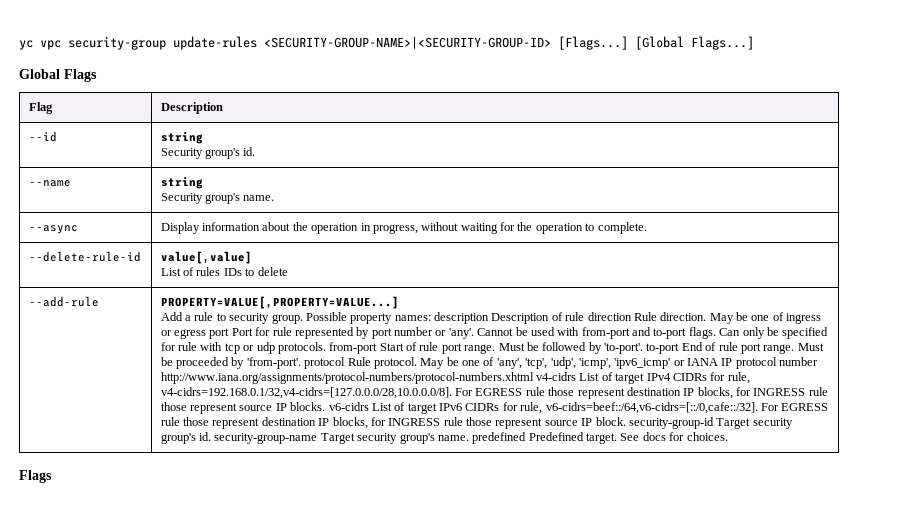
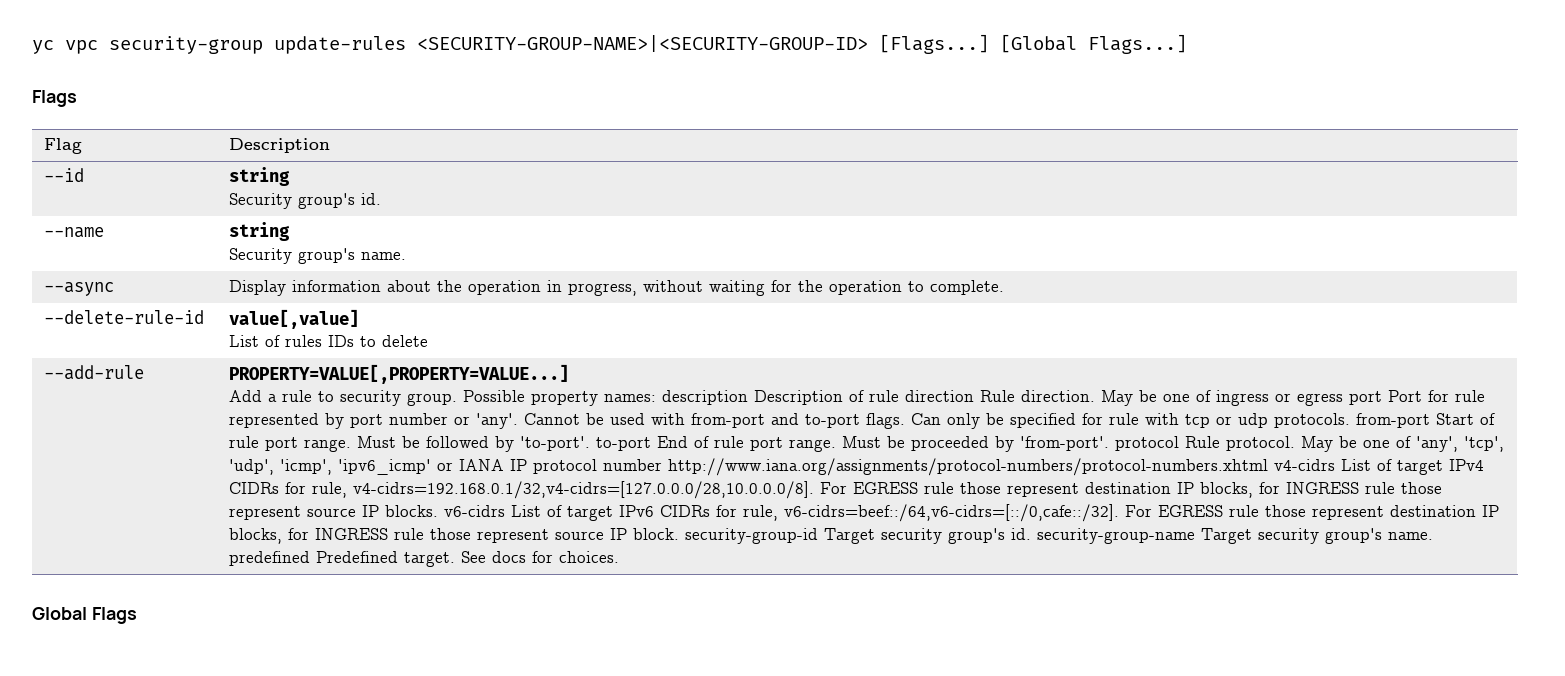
[19,69,60,79] Global -> (1187, 44) none
(728, 436) none -> [32,607,87,620] Global

